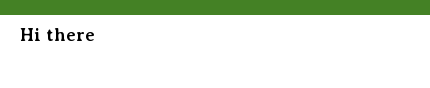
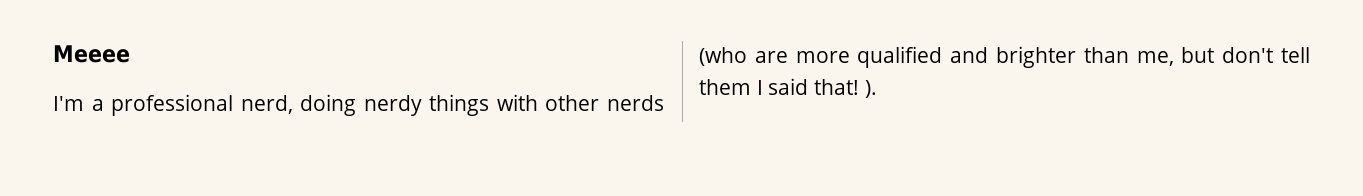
[20,28,95,41] Hi there -> [53,45,130,63] [53,94,664,116] [699,46,1310,68] [699,78,877,98] Meeee // I'm a professional nerd, doing nerdy things with other nerds (who are more qualified and brighter than me, but don't tell them I said that! ).

